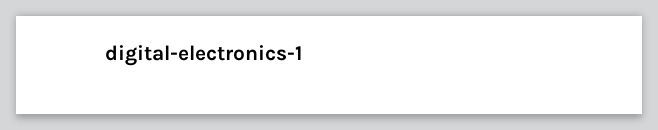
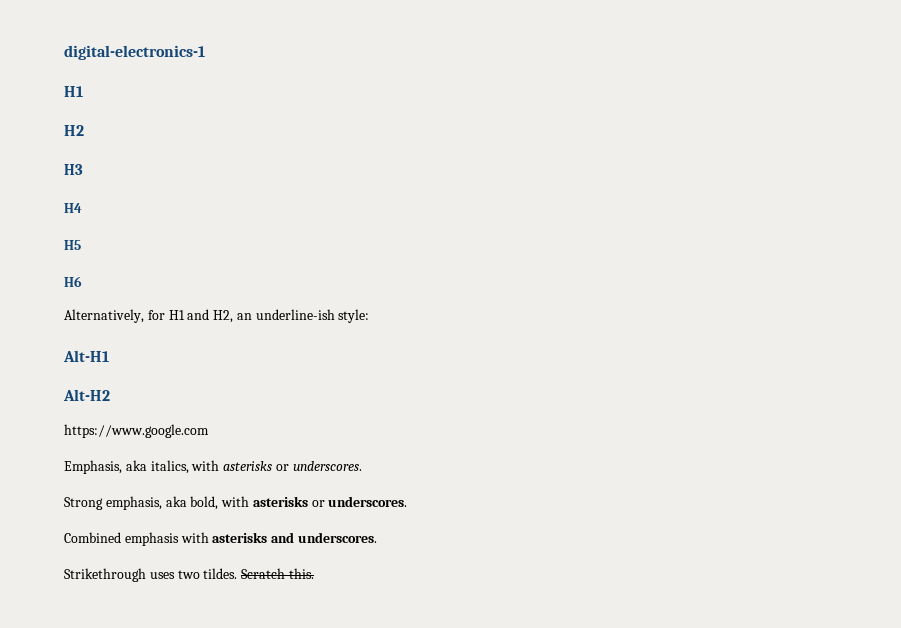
(302, 55) none -> [64,86,83,97] [64,125,84,136] [64,164,83,175] [64,203,82,213] [64,240,81,250] [64,276,82,287] [64,309,370,323] [63,350,109,362] [63,389,110,401] [64,424,209,438] [64,460,362,474] [64,496,408,510] [64,532,377,546] [64,568,314,582] // H1 // H2 // H3 // H4 // H5 // H6 // Alternatively, for H1 and H2, an underline-ish style: // Alt-H1 // Alt-H2 // https://www.google.com // Emphasis, aka italics, with asterisks or underscores. // Strong emphasis, aka bold, with asterisks or underscores. // Combined emphasis with asterisks and underscores. // Strikethrough uses two tildes. Scratch this.

